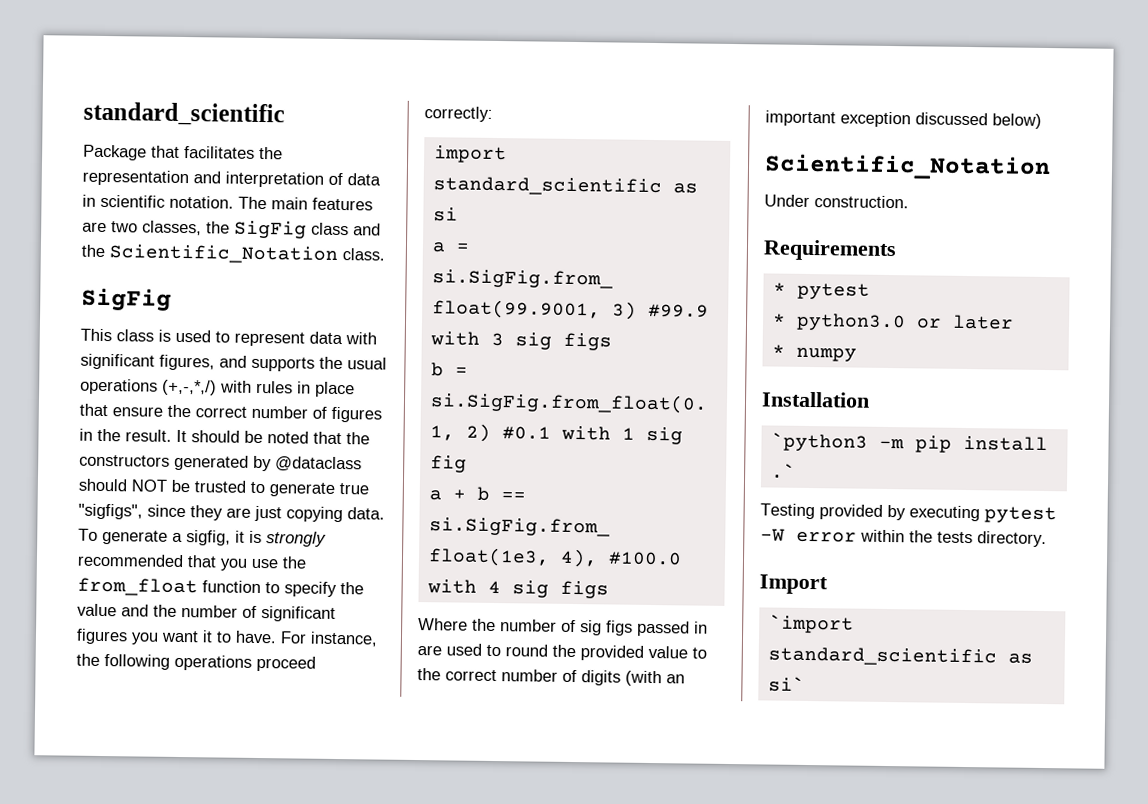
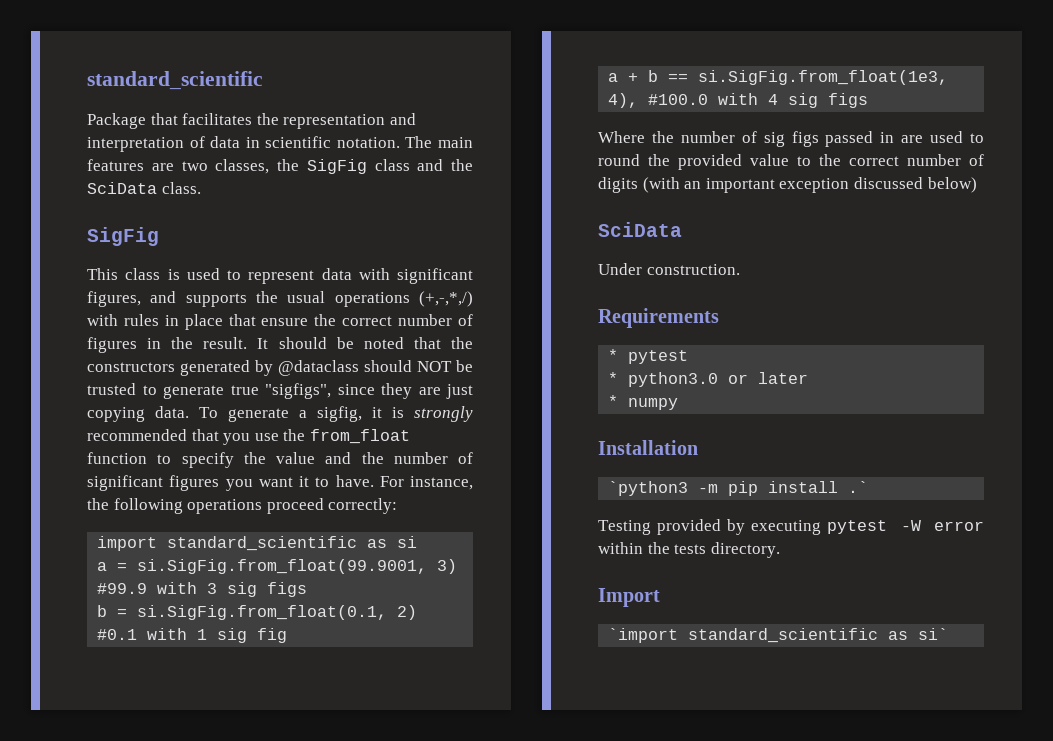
[109,244,338,264] Scientific_Notation -> [87,182,157,194] SciData
[764,153,1051,182] Scientific_Notation -> [598,222,682,237] SciData

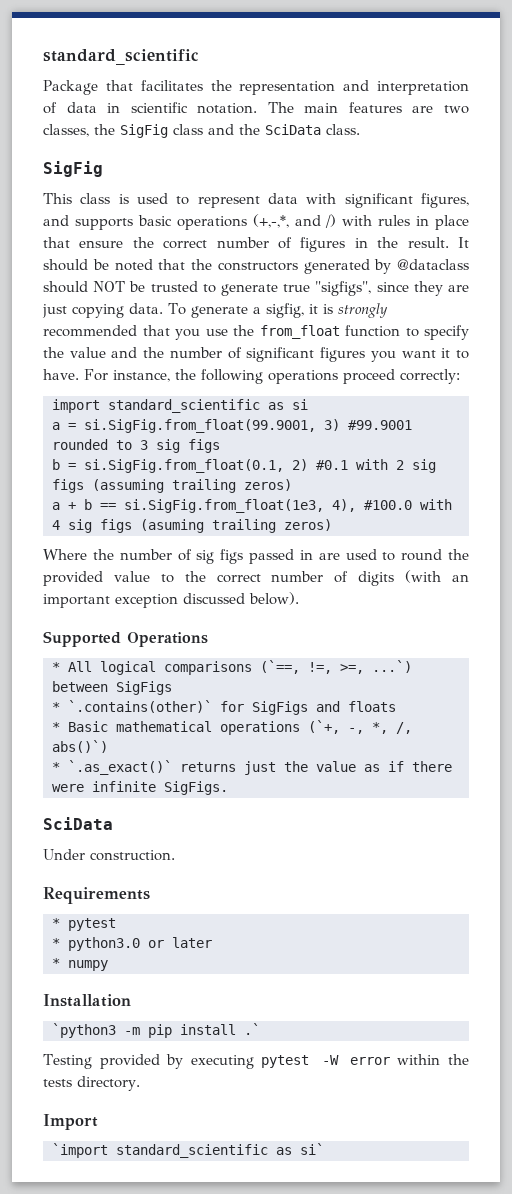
[256,291,473,307] the usual operations (+,-,*,/) -> [137,214,337,230] basic operations (+,-,*, and /)
[97,582,198,594] #99.9 with -> [348,420,412,430] [52,439,132,450] #99.9001 rounded to
[197,628,288,643] 1 sig fig -> [396,459,436,473] [52,479,292,493] 2 sig figs (assuming trailing zeros)
(869, 100) none -> [140,519,332,533] (asuming trailing zeros)
[927,177,977,193] below) -> [249,592,299,605] [43,631,208,647] [52,660,412,675] [52,681,172,695] [52,700,396,715] [52,720,412,735] [52,740,108,753] [52,760,452,775] [52,781,228,795] below). // Supported Operations // * All logical comparisons (`==, !=, >=, ...`) between SigFigs // * `.contains(other)` for SigFigs and floats // * Basic mathematical operations (`+, -, *, /, abs()`) // * `.as_exact()` returns just the value as if there were infinite SigFigs.

